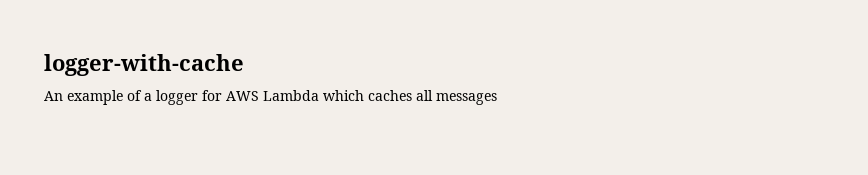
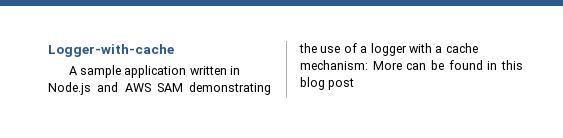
[44,54,244,76] [44,90,497,105] logger-with-cache // An example of a logger for AWS Lambda which caches all messages -> [48,44,174,57] [68,65,241,78] [48,82,271,95] [299,43,478,56] [300,60,523,70] [300,77,355,90] Logger-with-cache // A sample application written in Node.js and AWS SAM demonstrating the use of a logger with a cache mechanism: More can be found in this blog post

